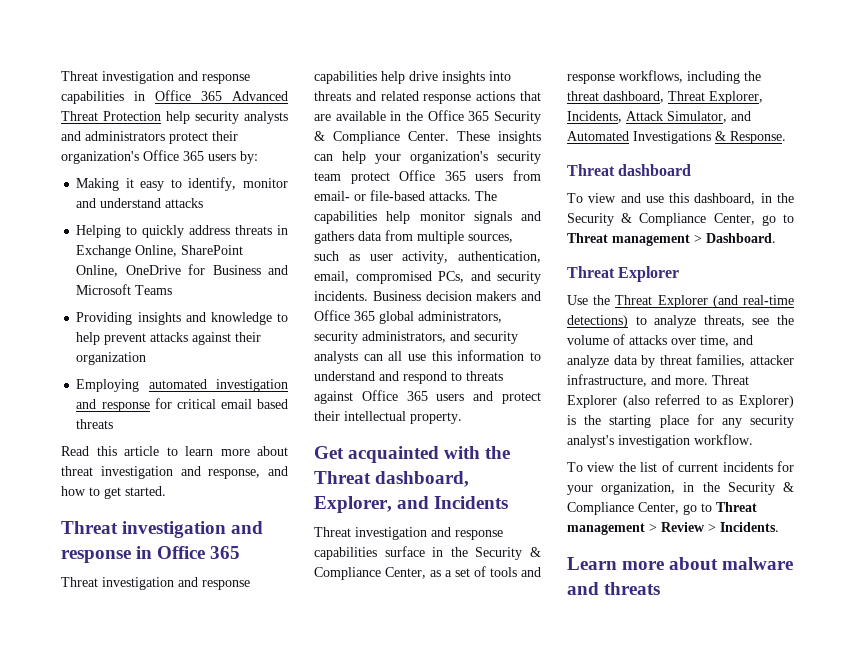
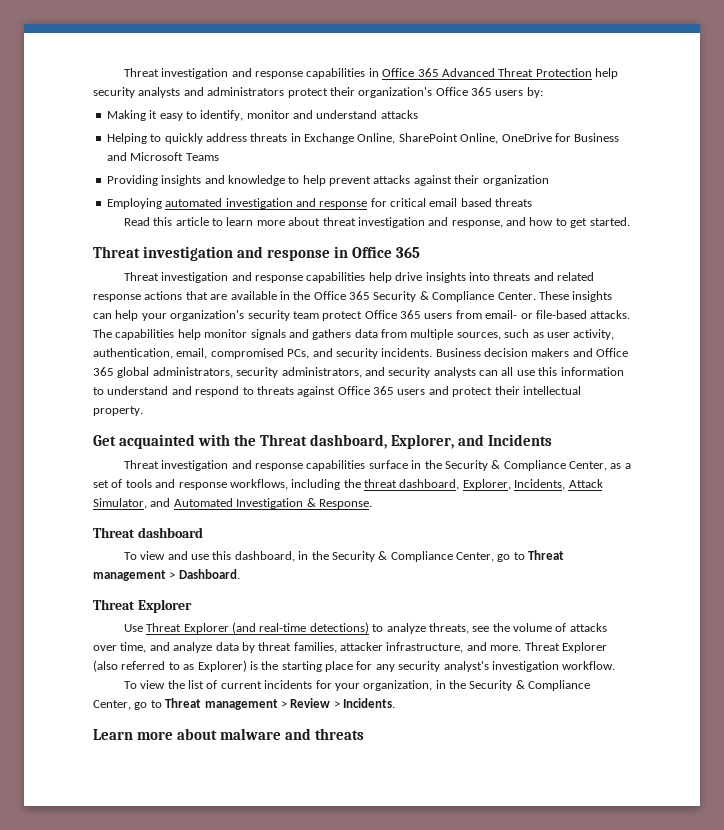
[668,91,705,101] Threat -> (460, 484) none
[633,131,711,144] Investigations -> [236,498,304,509] Investigation
[593,295,611,305] the -> (143, 628) none

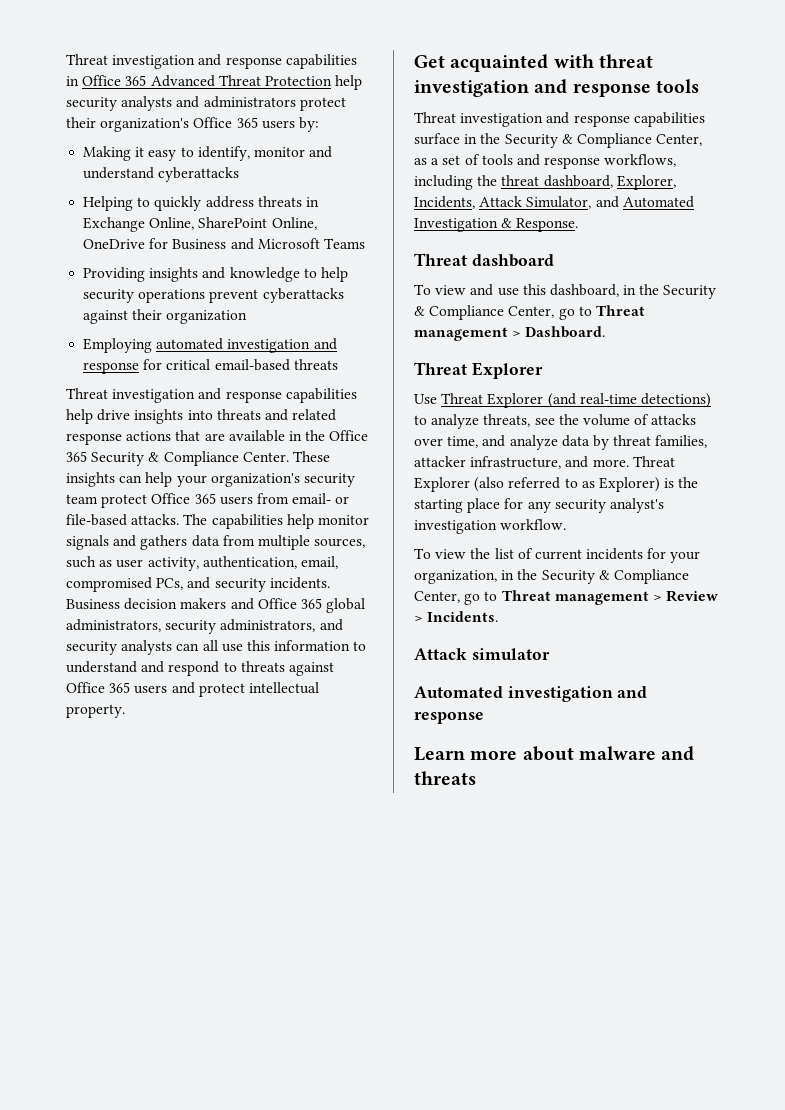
[380,110,418,119] attacks -> [158,167,240,182] cyberattacks
[329,175,411,186] prevent attacks -> [83,288,344,303] security operations prevent cyberattacks
[429,198,533,207] [123,217,630,228] [93,246,421,261] email based threats // Read this article to learn more about threat investigation and response, and how to get started. // Threat investigation and response in Office 365 -> [214,359,338,371] email-based threats
[494,386,520,395] their -> (245, 690) none
[234,434,553,449] the Threat dashboard, Explorer, and Incidents -> [598,54,653,68] [414,79,699,97] threat investigation and response tools
(395, 703) none -> [414,648,550,660] [414,686,648,702] [414,712,484,724] // Attack simulator // Automated investigation and response

